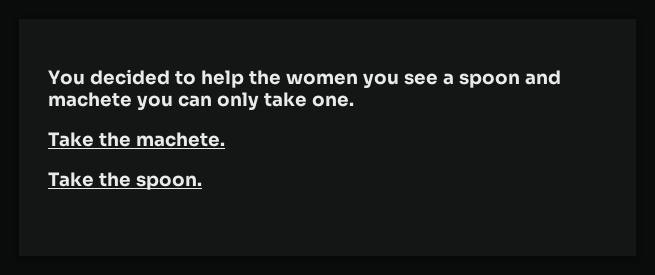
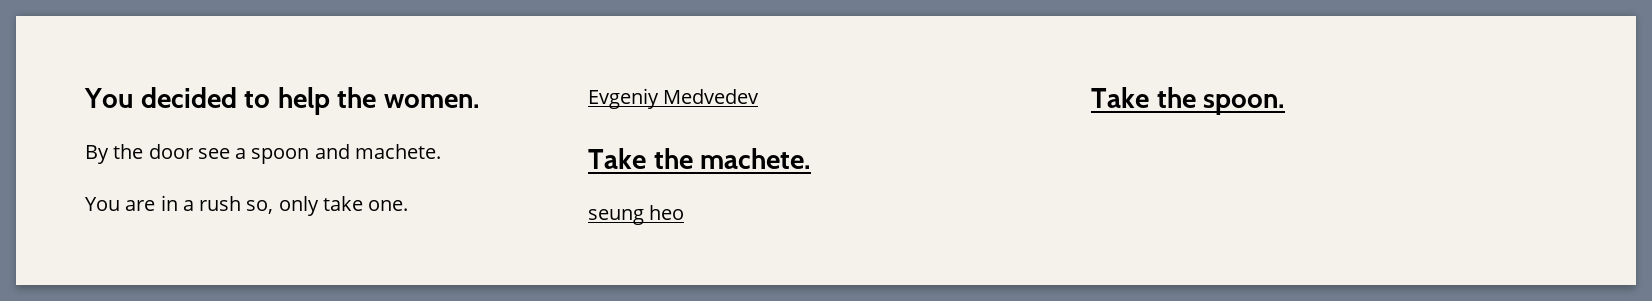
[285,70,561,89] [48,92,212,111] women you see a spoon and machete you can -> [383,94,480,108] [85,144,441,164] [85,195,274,214] women. // By the door see a spoon and machete. // You are in a rush so,
(354, 101) none -> [588,88,760,109] // Evgeniy Medvedev
(225, 139) none -> [588,205,685,225] // seung heo

